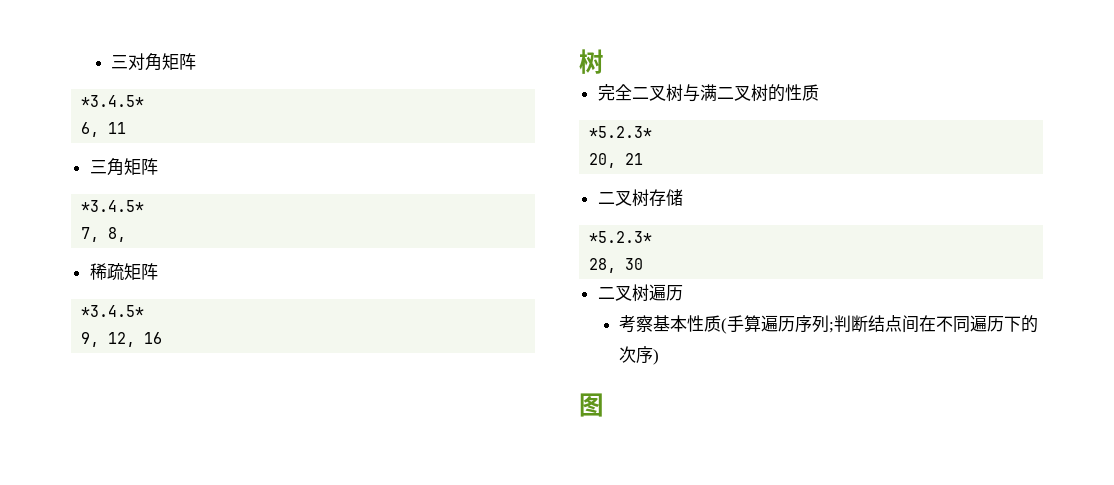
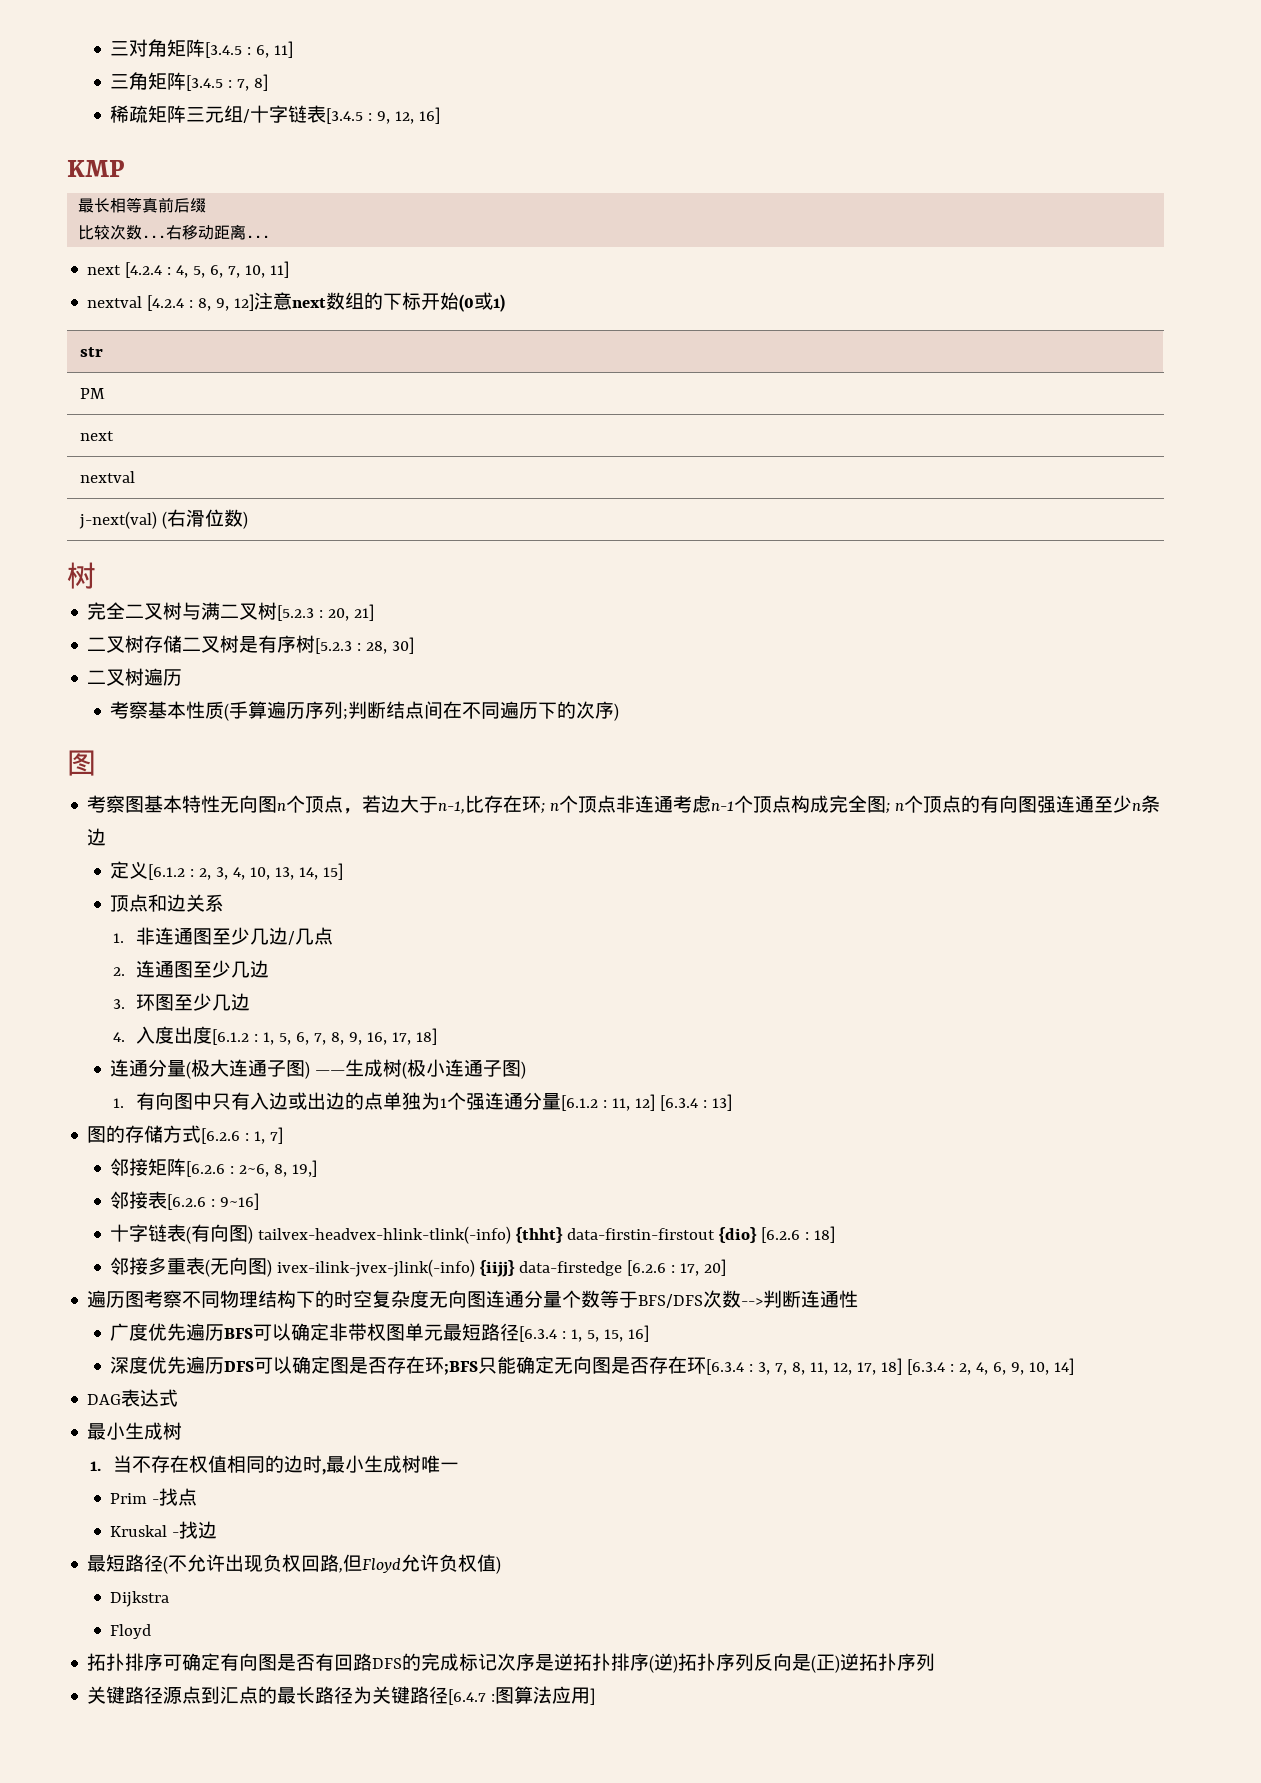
[81,95,145,107] [81,122,127,137] [89,158,158,176] [81,200,145,212] [81,227,127,242] [89,263,158,281] [81,305,145,317] [81,332,163,347] // *3.4.5* // 6, 11 // 三角矩阵 // *3.4.5* // 7, 8, // 稀疏矩阵 // *3.4.5* // 9, 12, 16 -> [205,41,294,58] [110,72,269,91] [110,105,441,124] [67,160,124,177] [78,197,207,213] [78,224,271,240] [87,261,290,278] [87,292,506,312] [79,347,103,357] [79,388,105,399] [79,431,114,441] [79,471,135,483] [78,509,248,529] [3.4.5 : 6, 11] // 三角矩阵[3.4.5 : 7, 8] // 稀疏矩阵三元组/十字链表[3.4.5 : 9, 12, 16] // KMP // 最长相等真前后缀 // 比较次数...右移动距离... // next [4.2.4 : 4, 5, 6, 7, 10, 11] // nextval [4.2.4 : 8, 9, 12]注意next数组的下标开始(0或1) // str // PM // next // nextval // j-next(val) (右滑位数)
[767,84,819,102] [589,126,653,138] [589,153,644,168] [597,189,683,207] [589,231,653,243] [589,258,644,273] 的性质 // *5.2.3* // 20, 21 // 二叉树存储 // *5.2.3* // 28, 30 -> [277,604,375,621] [87,635,415,654] [5.2.3 : 20, 21] // 二叉树存储二叉树是有序树[5.2.3 : 28, 30]
(604, 405) none -> [87,795,1161,814] [87,828,107,846] [110,861,344,880] [110,894,225,912] [112,927,333,945] [112,960,269,978] [112,993,250,1011] [112,1026,437,1045] [110,1059,527,1079] [112,1092,732,1111] [87,1125,284,1144] [110,1158,318,1177] [110,1191,260,1210] [110,1224,836,1244] [110,1257,727,1277] [87,1290,859,1308] [110,1323,650,1342] [110,1356,1075,1375] [87,1389,179,1407] [87,1422,183,1440] [89,1455,459,1475] [110,1488,198,1506] [110,1521,218,1539] [87,1554,502,1574] [110,1591,170,1607] [110,1624,152,1639] [87,1653,936,1673] [87,1686,596,1705] // 考察图基本特性无向图n个顶点，若边大于n-1,比存在环; n个顶点非连通考虑n-1个顶点构成完全图; n个顶点的有向图强连通至少n条边 // 定义[6.1.2 : 2, 3, 4, 10, 13, 14, 15] // 顶点和边关系 // 1.非连通图至少几边/几点 // 2.连通图至少几边 // 3.环图至少几边 // 4.入度出度[6.1.2 : 1, 5, 6, 7, 8, 9, 16, 17, 18] // 连通分量(极大连通子图) ——生成树(极小连通子图) // 1.有向图中只有入边或出边的点单独为1个强连通分量[6.1.2 : 11, 12] [6.3.4 : 13] // 图的存储方式[6.2.6 : 1, 7] // 邻接矩阵[6.2.6 : 2~6, 8, 19,] // 邻接表[6.2.6 : 9~16] // 十字链表(有向图) tailvex-headvex-hlink-tlink(-info) {thht} data-firstin-firstout {dio} [6.2.6 : 18] // 邻接多重表(无向图) ivex-ilink-jvex-jlink(-info) {iijj} data-firstedge [6.2.6 : 17, 20] // 遍历图考察不同物理结构下的时空复杂度无向图连通分量个数等于BFS/DFS次数-->判断连通性 // 广度优先遍历BFS可以确定非带权图单元最短路径[6.3.4 : 1, 5, 15, 16] // 深度优先遍历DFS可以确定图是否存在环;BFS只能确定无向图是否存在环[6.3.4 : 3, 7, 8, 11, 12, 17, 18] [6.3.4 : 2, 4, 6, 9, 10, 14] // DAG表达式 // 最小生成树 // 1.当不存在权值相同的边时,最小生成树唯一 // Prim -找点 // Kruskal -找边 // 最短路径(不允许出现负权回路,但Floyd允许负权值) // Dijkstra // Floyd // 拓扑排序可确定有向图是否有回路DFS的完成标记次序是逆拓扑排序(逆)拓扑序列反向是(正)逆拓扑序列 // 关键路径源点到汇点的最长路径为关键路径[6.4.7 :图算法应用]

